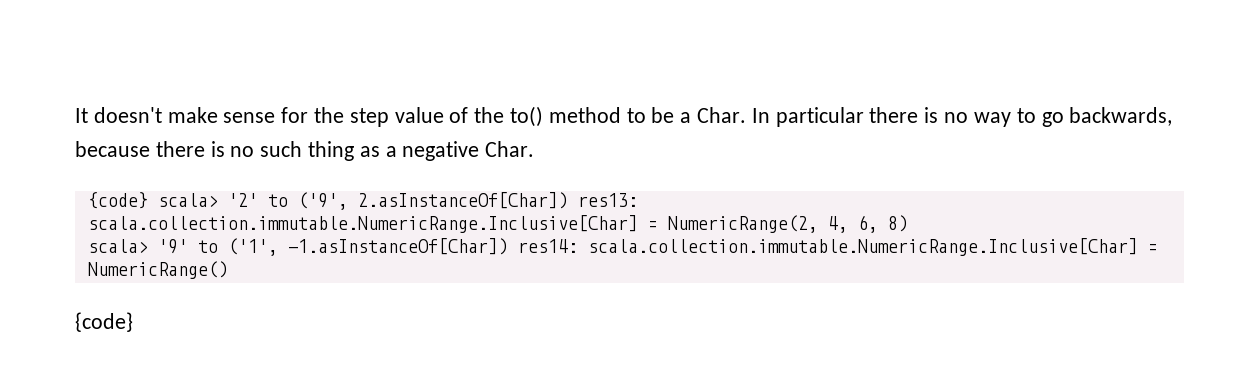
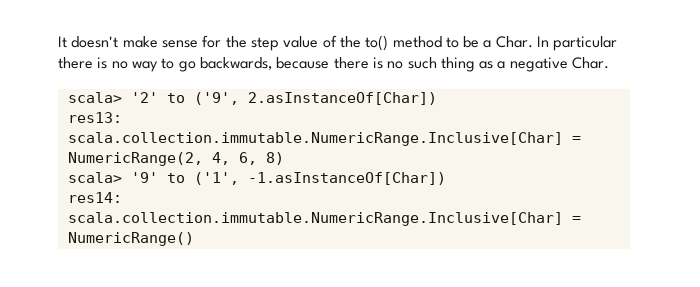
[87,192,148,209] {code} -> (610, 63) none
(568, 200) none -> (437, 98) //
(508, 246) none -> (446, 178) //
[75,312,133,332] // {code} -> (194, 239) none

